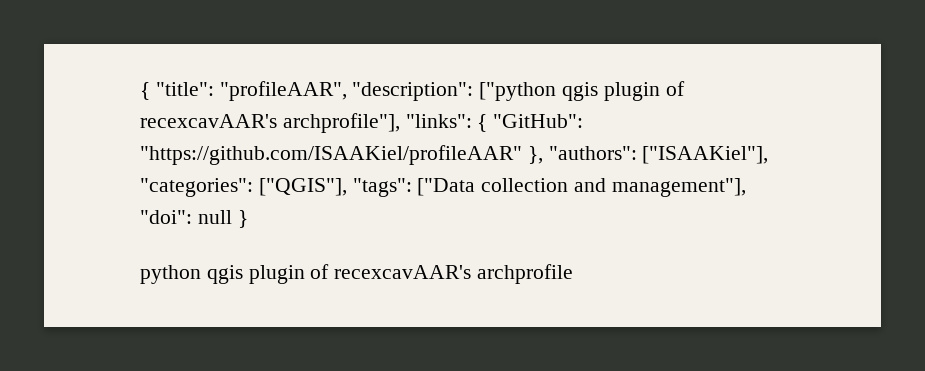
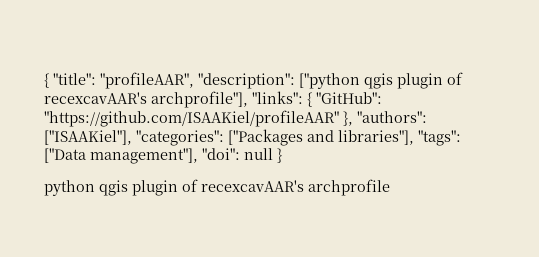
[258,178,607,197] ["QGIS"], "tags": ["Data collection and -> [228,129,461,146] [44,148,86,163] ["Packages and libraries"], "tags": ["Data

